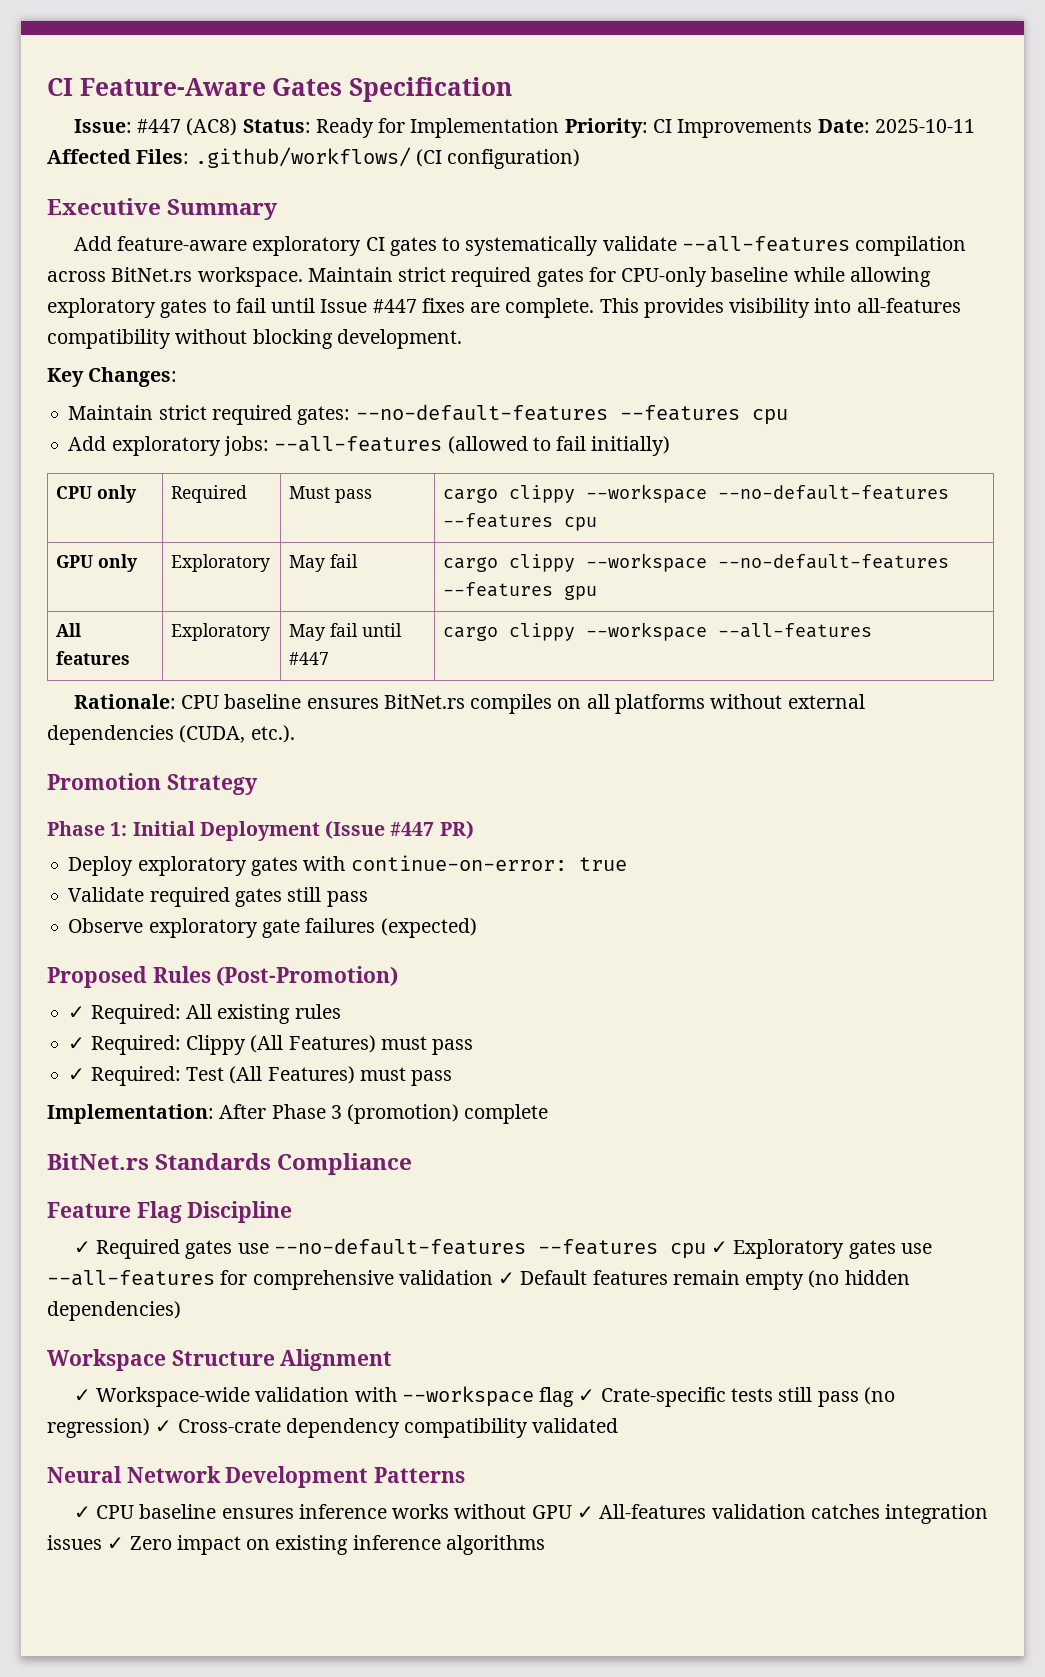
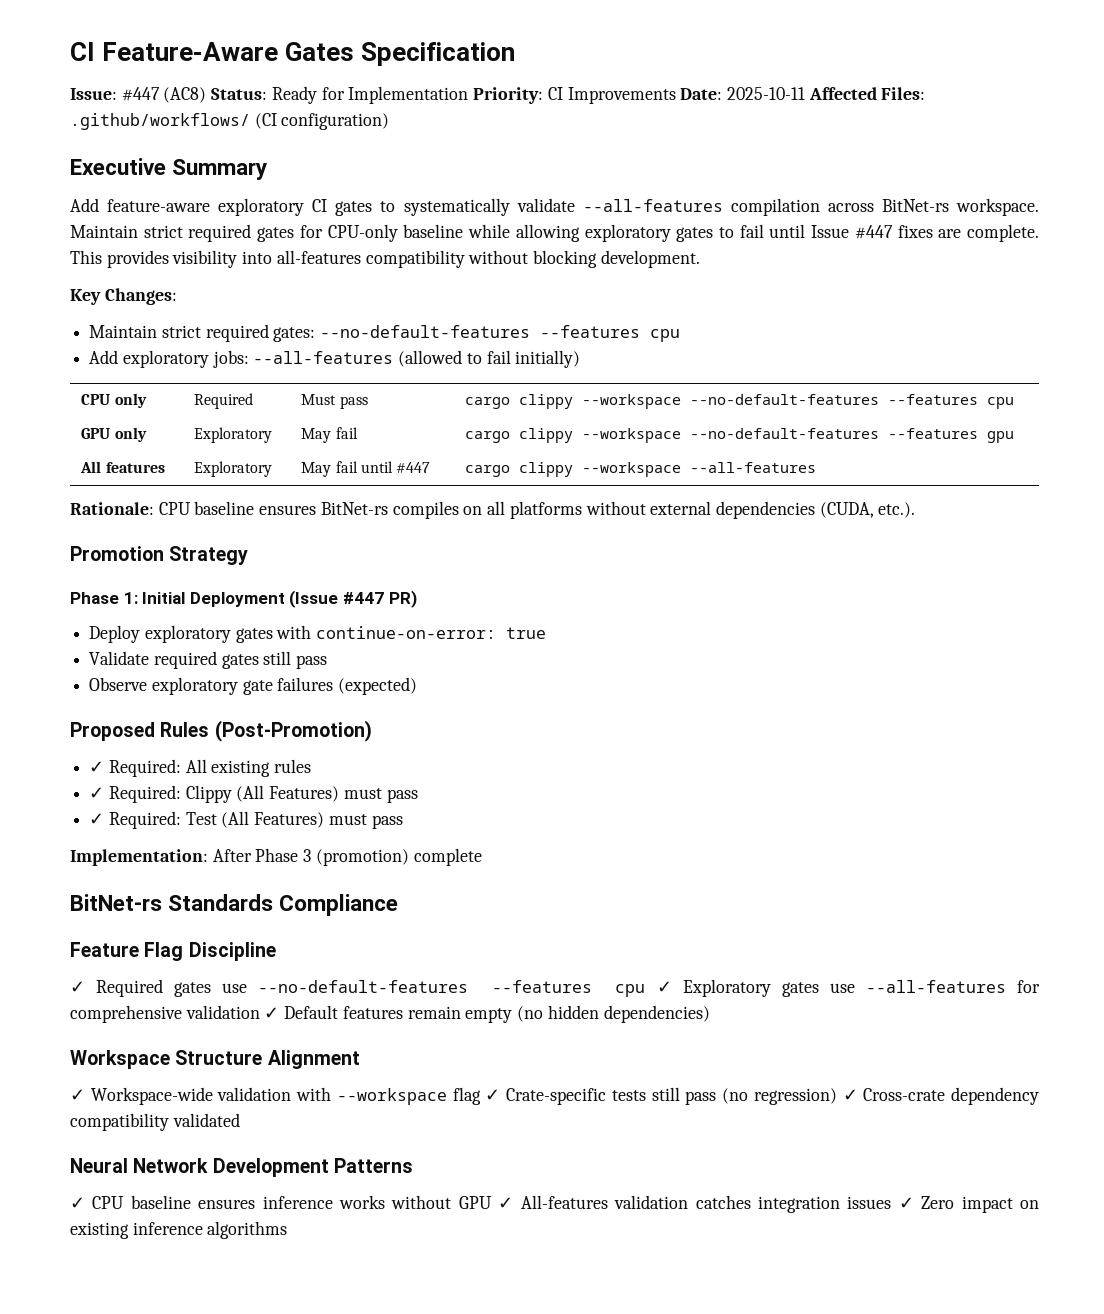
[111,267,193,282] BitNet.rs -> [881,199,949,212] BitNet-rs
[383,694,465,709] BitNet.rs -> [320,502,388,515] BitNet-rs
[47,1153,149,1170] BitNet.rs -> [70,894,162,911] BitNet-rs

